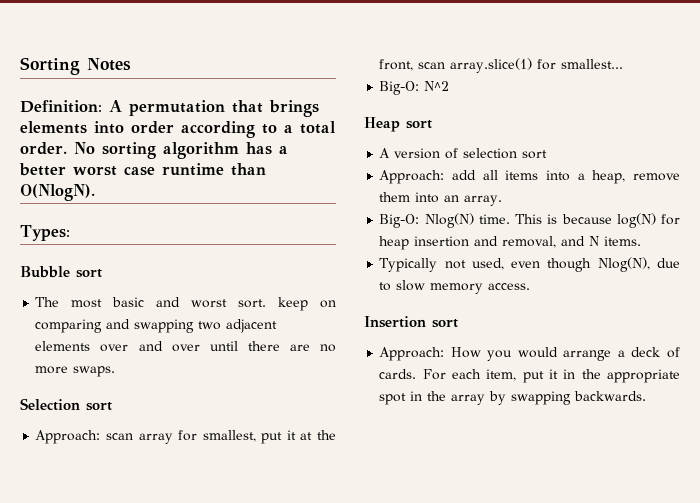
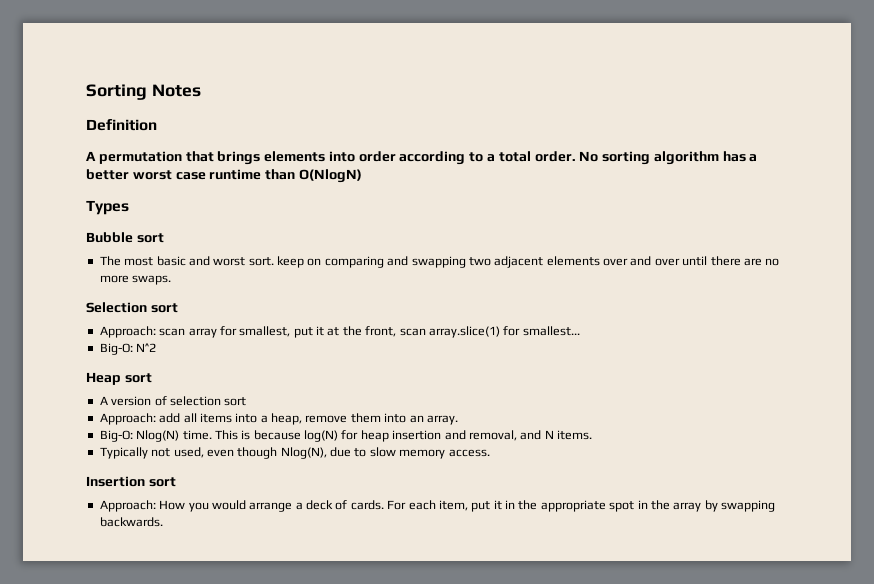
[20,100,102,113] Definition: -> [86,119,157,131] Definition //
[20,184,95,201] [20,225,70,241] O(NlogN). // Types: -> [298,169,362,183] [86,200,129,215] O(NlogN) // Types

